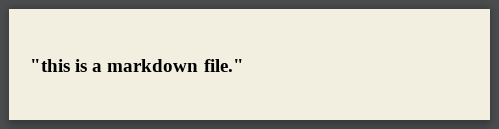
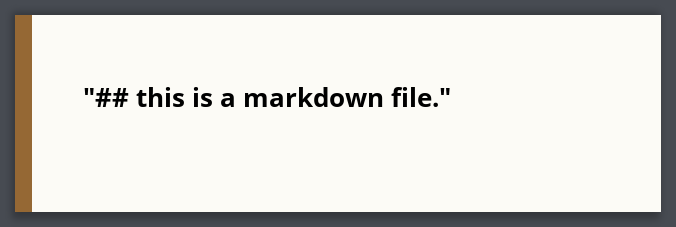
[30,59,70,72] "this -> [83,87,186,107] "## this

